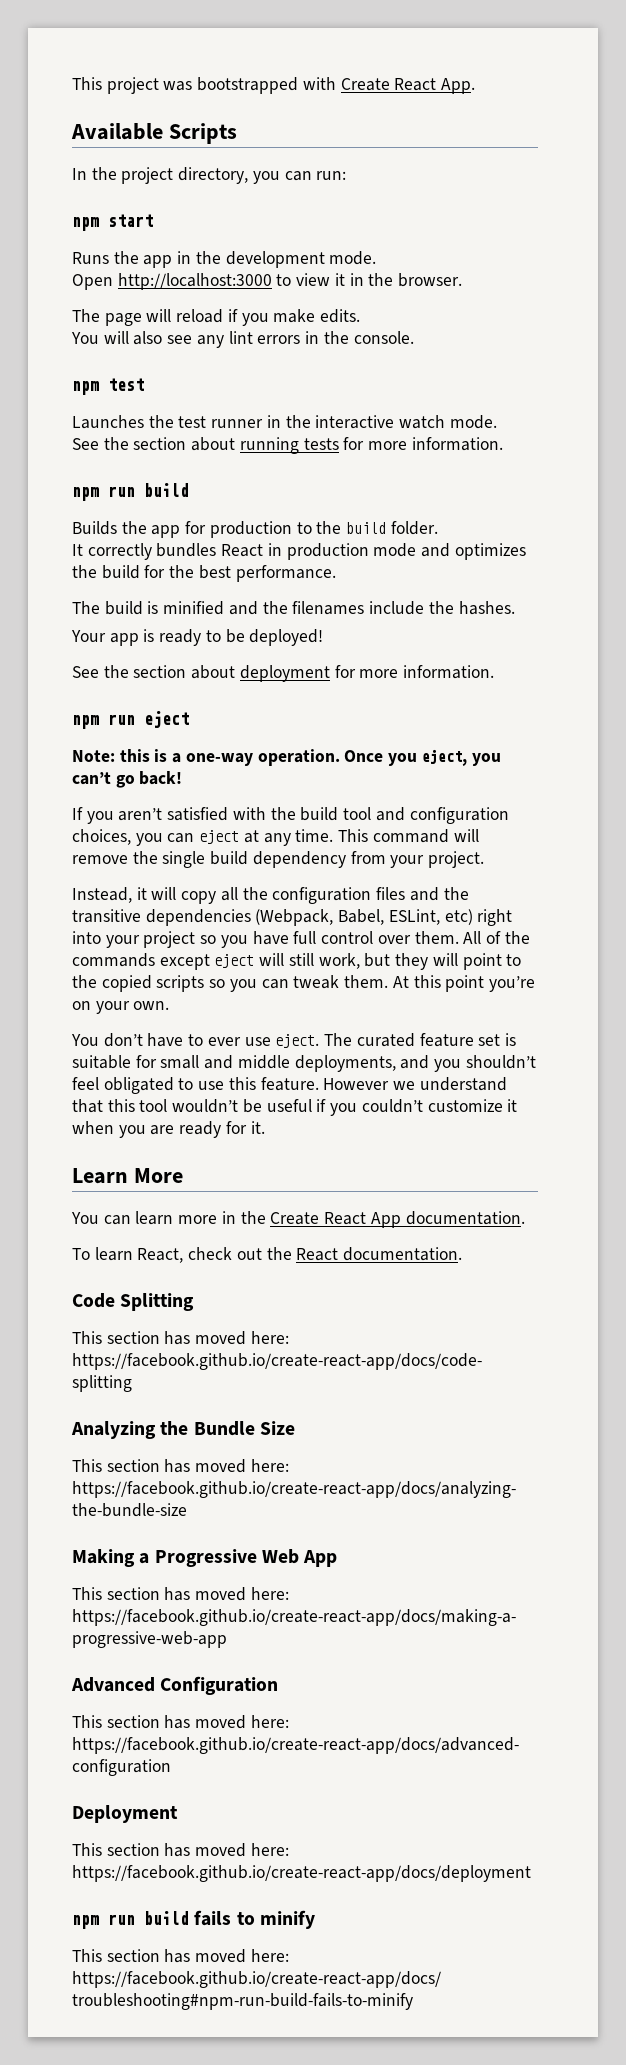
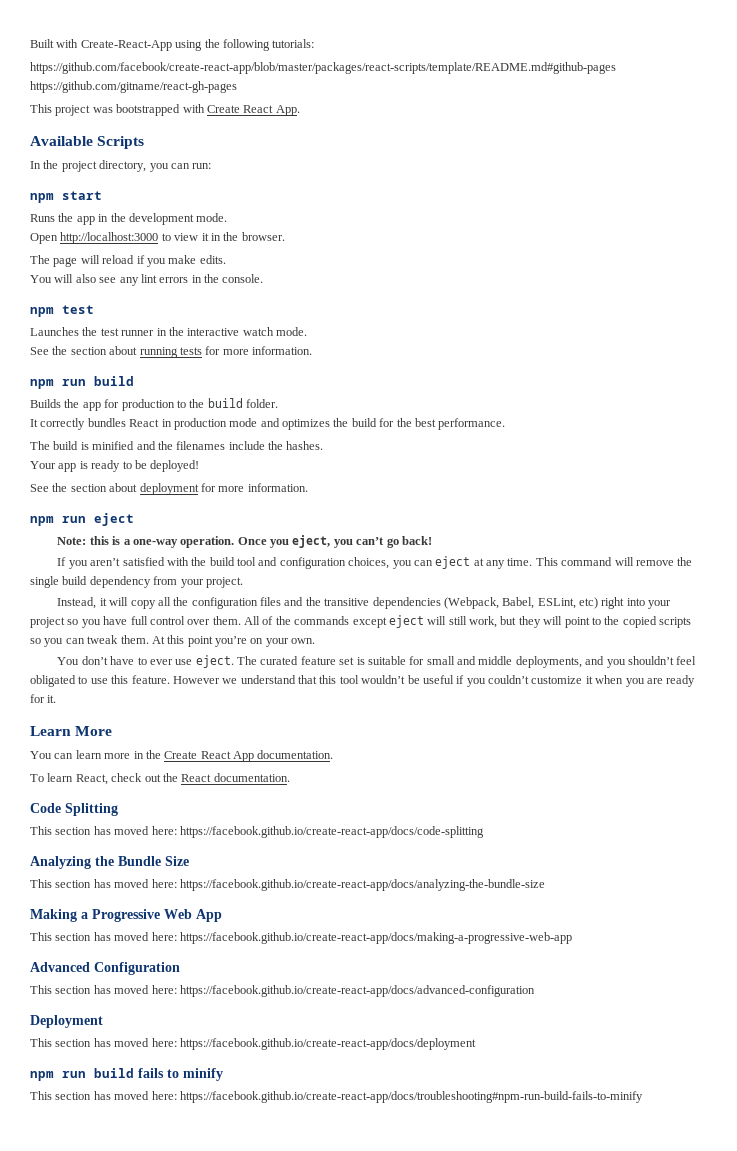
(72, 83) none -> [30,39,315,51] [30,62,616,74] [30,81,237,93] Built with Create-React-App using the following tutorials: // https://github.com/facebook/create-react-app/blob/master/packages/react-scripts/template/README.md#github-pages https://github.com/gitname/react-gh-pages //

